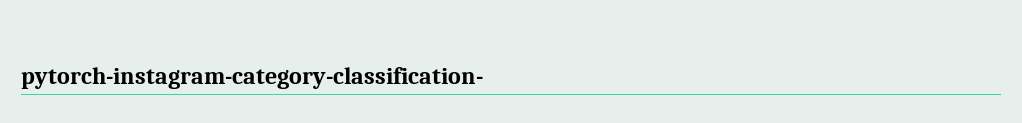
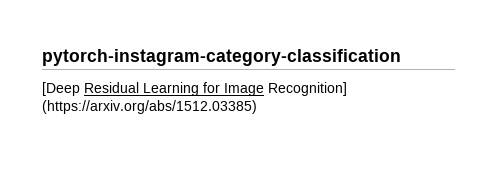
[21,67,483,89] pytorch-instagram-category-classification- -> [42,49,401,66] [42,82,347,96] [42,100,257,114] pytorch-instagram-category-classification // [Deep Residual Learning for Image Recognition] (https://arxiv.org/abs/1512.03385)

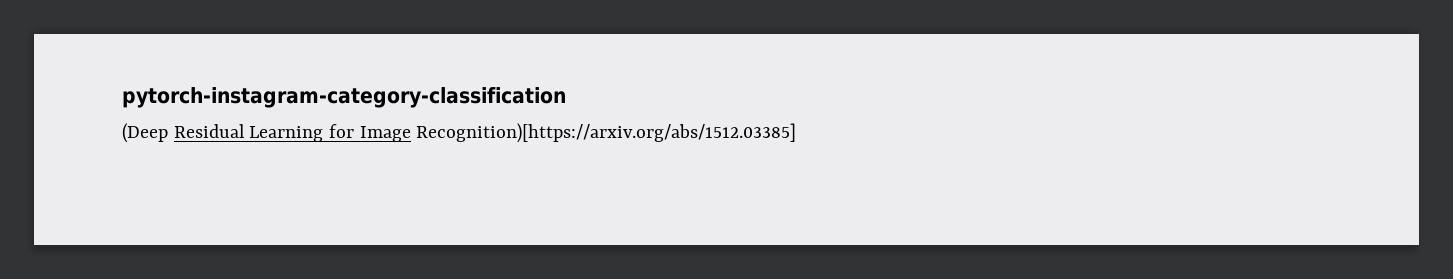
[42,82,80,96] [Deep -> [122,123,168,143] (Deep
[268,82,347,96] [42,100,257,114] Recognition] (https://arxiv.org/abs/1512.03385) -> [416,123,797,143] Recognition)[https://arxiv.org/abs/1512.03385]

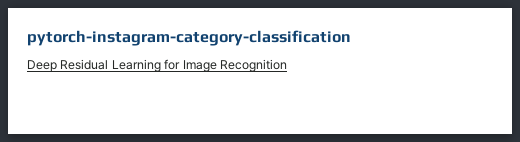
[122,123,168,143] (Deep -> [27,60,57,72] Deep
[416,123,797,143] Recognition)[https://arxiv.org/abs/1512.03385] -> [219,59,287,72] Recognition

